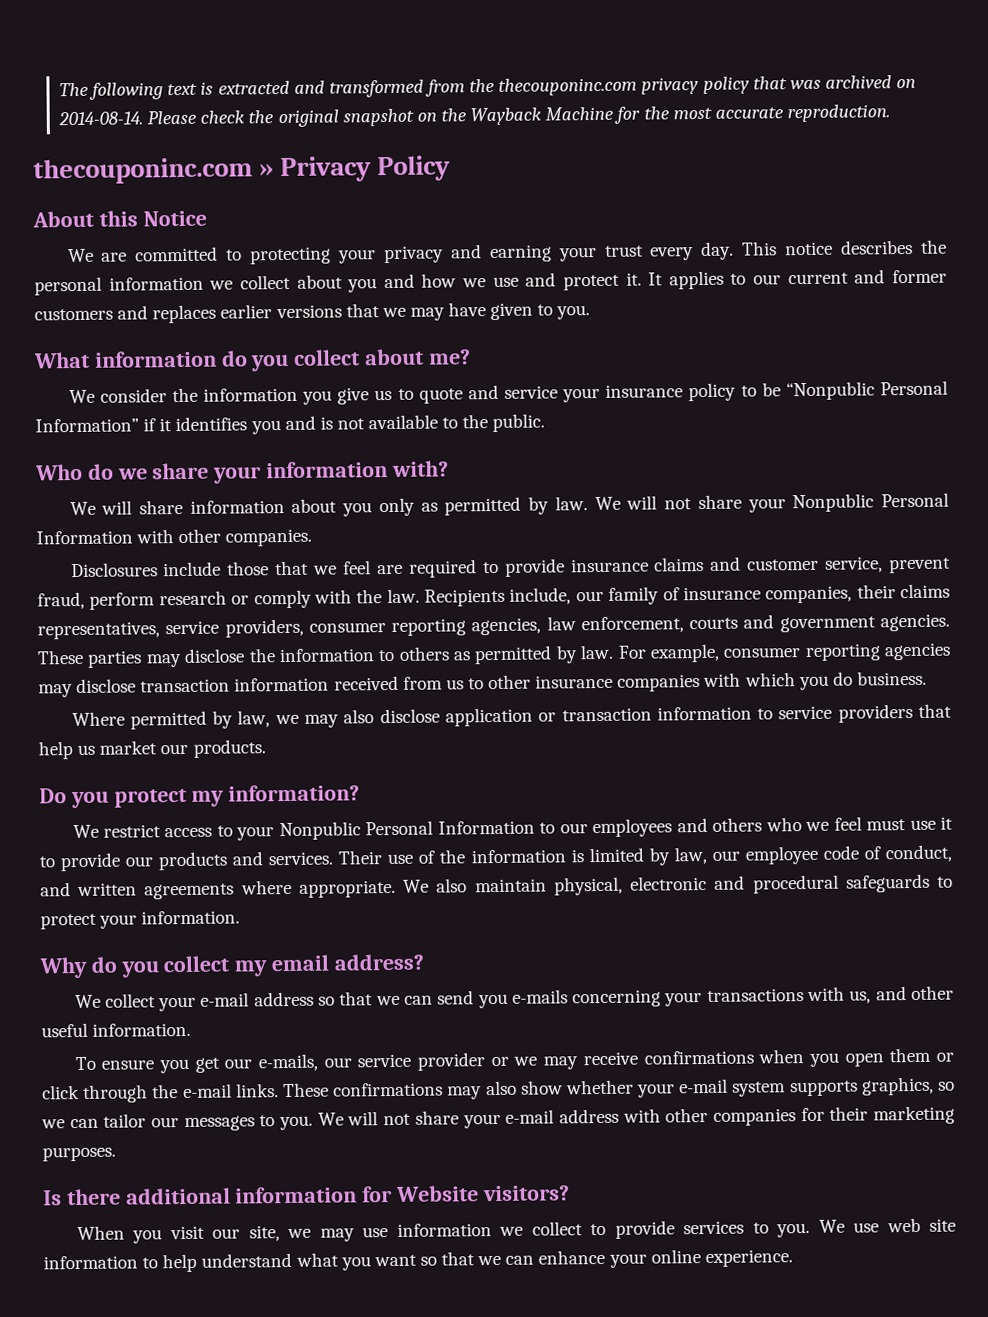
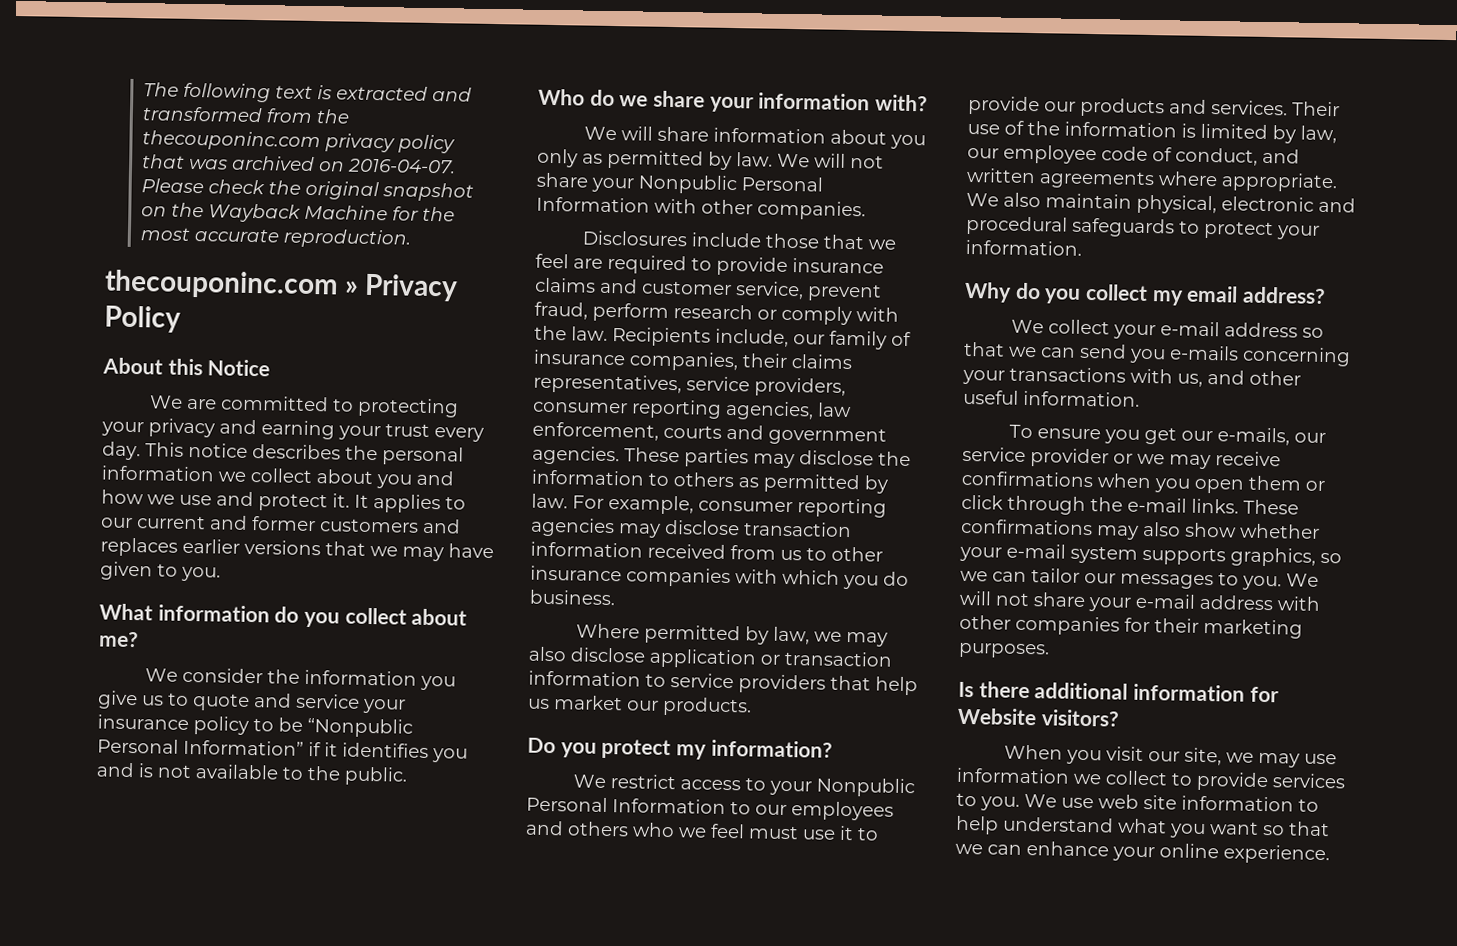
[58,111,144,126] 2014-08-14. -> [347,158,457,174] 2016-04-07.

